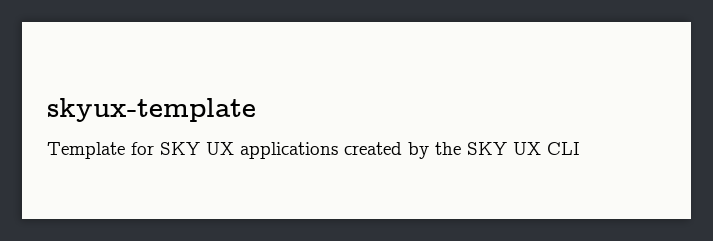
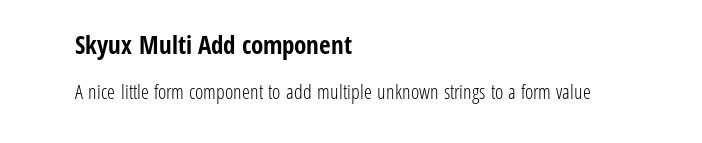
[47,98,256,122] [47,142,580,159] skyux-template // Template for SKY UX applications created by the SKY UX CLI -> [75,35,352,60] [75,84,592,104] Skyux Multi Add component // A nice little form component to add multiple unknown strings to a form value

